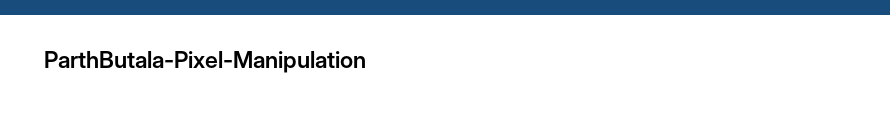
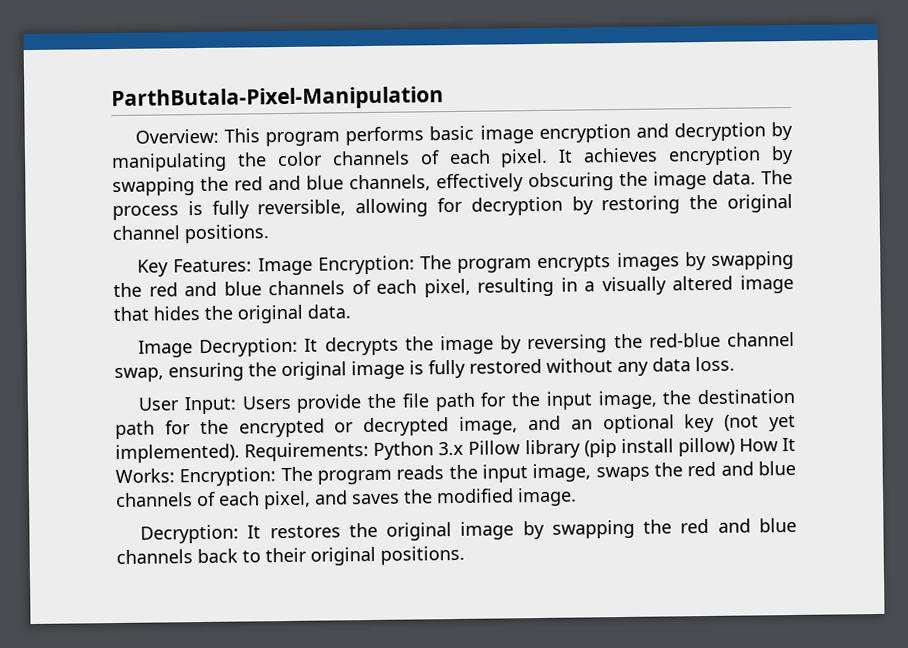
(366, 62) none -> [135,121,794,147] [111,145,794,173] [112,169,793,197] [112,193,793,221] [112,224,270,244] [137,250,794,277] [113,274,794,298] [113,304,351,324] [138,331,795,358] [114,356,735,383] [138,388,795,415] [115,413,797,440] [115,437,797,464] [115,460,796,487] [115,487,577,510] [140,517,797,544] [116,545,465,566] // Overview: This program performs basic image encryption and decryption by manipulating the color channels of each pixel. It achieves encryption by swapping the red and blue channels, effectively obscuring the image data. The process is fully reversible, allowing for decryption by restoring the original channel positions. // Key Features: Image Encryption: The program encrypts images by swapping the red and blue channels of each pixel, resulting in a visually altered image that hides the original data. // Image Decryption: It decrypts the image by reversing the red-blue channel swap, ensuring the original image is fully restored without any data loss. // User Input: Users provide the file path for the input image, the destination path for the encrypted or decrypted image, and an optional key (not yet implemented). Requirements: Python 3.x Pillow library (pip install pillow) How It Works: Encryption: The program reads the input image, swaps the red and blue channels of each pixel, and saves the modified image. // Decryption: It restores the original image by swapping the red and blue channels back to their original positions.

